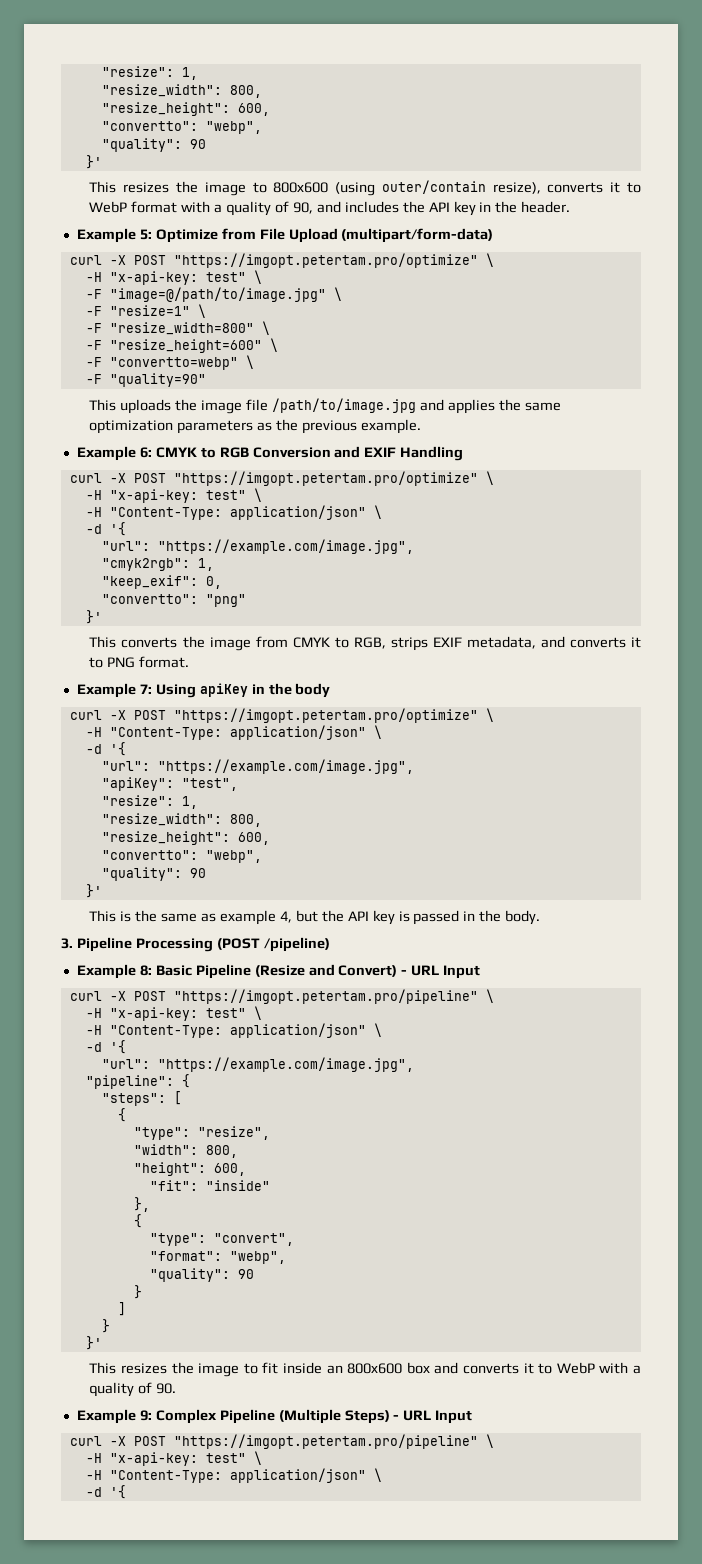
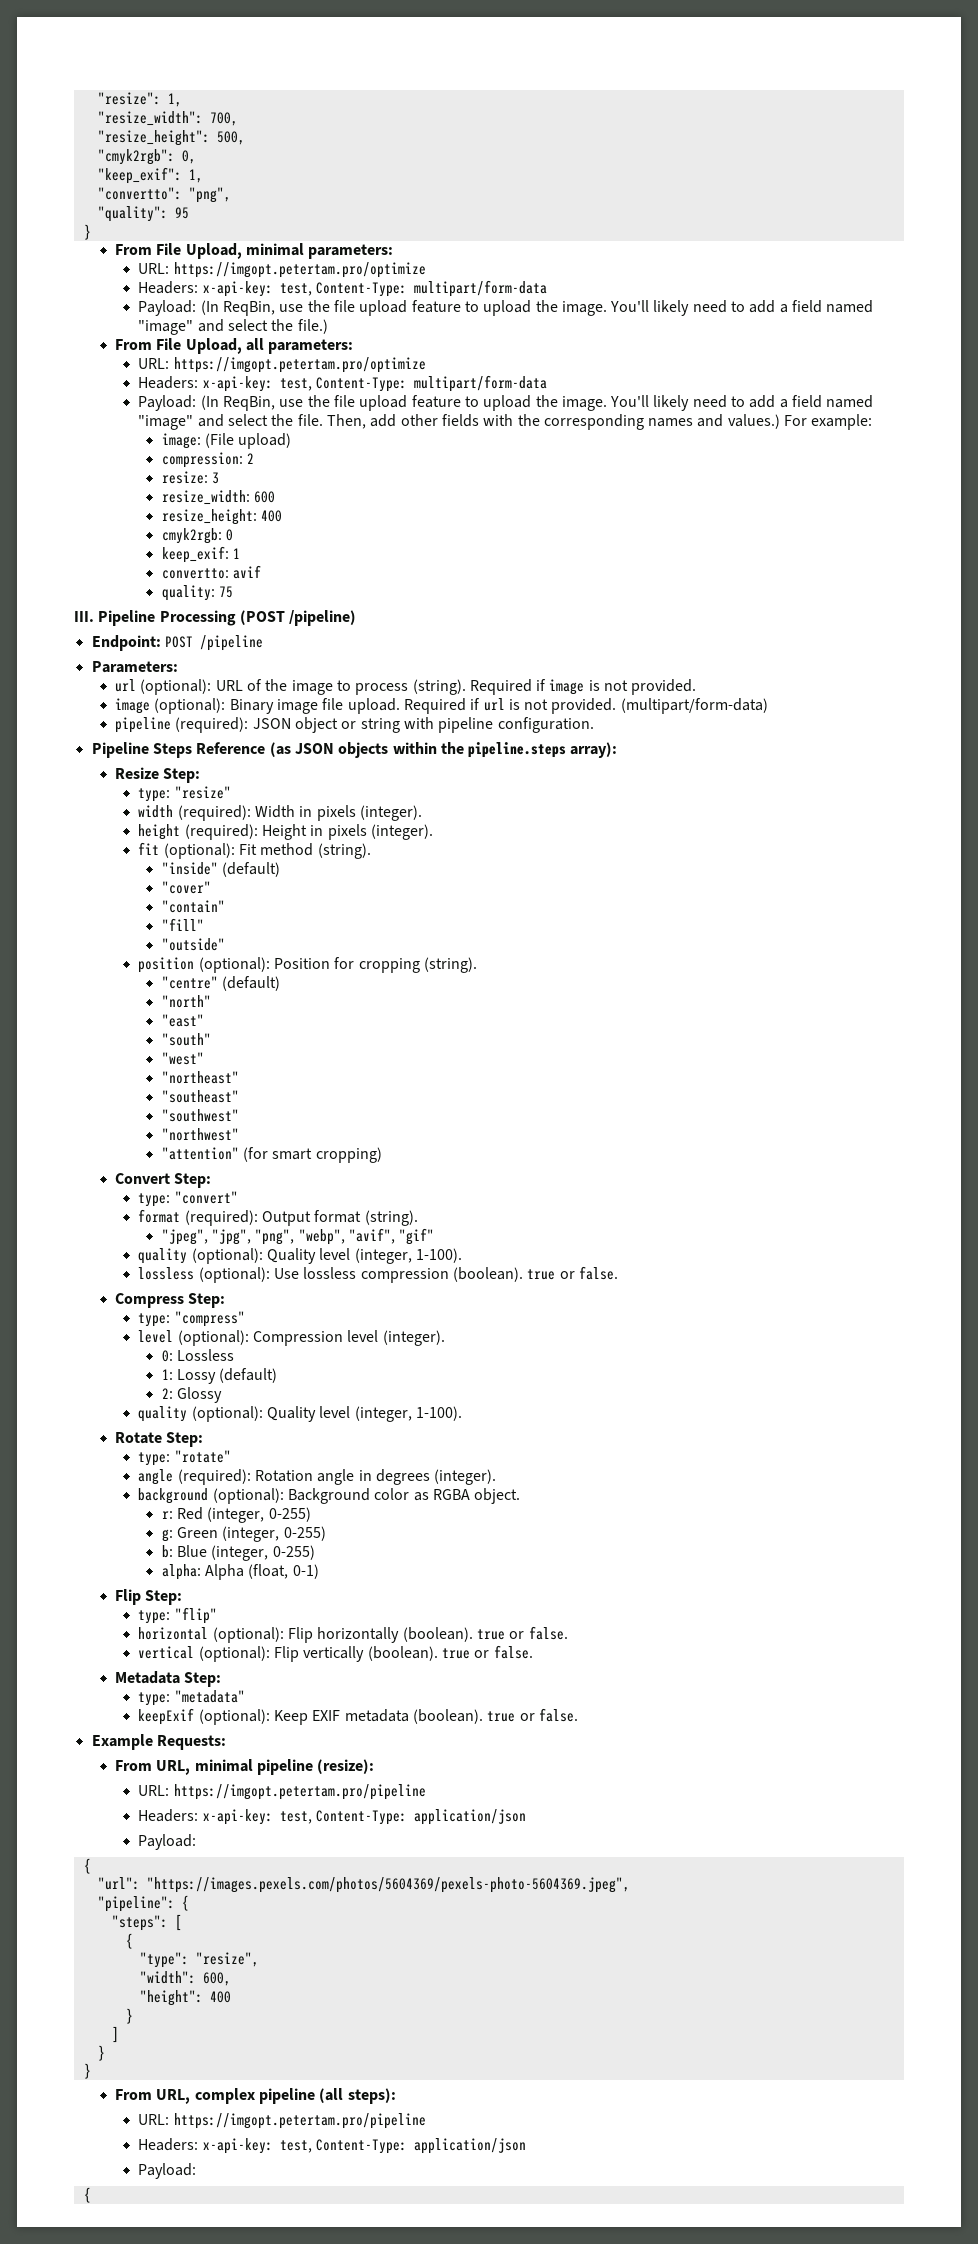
[101,66,198,80] [101,84,262,98] [101,102,270,116] [101,121,262,134] [101,138,206,152] [85,155,102,169] [89,180,641,196] [89,201,571,216] [76,228,494,243] [69,253,494,268] [85,270,262,285] [85,287,342,302] [85,304,206,318] [85,321,270,335] [85,338,278,353] [85,355,254,370] [85,373,206,387] [89,398,561,414] [89,419,422,434] [76,446,464,461] [69,471,494,486] [85,488,262,503] [85,505,382,520] [85,522,126,536] [101,539,414,554] [101,558,214,571] [101,575,222,589] [101,594,246,607] [85,610,102,624] [89,636,641,651] [89,656,190,668] [76,683,331,698] [69,708,494,723] [85,725,382,740] [85,742,126,756] [101,759,414,774] [101,777,238,791] [101,795,198,809] [101,813,262,827] [101,831,270,845] [101,850,262,863] [101,867,206,881] [85,884,102,898] [89,910,541,925] [61,937,330,952] [76,964,481,979] [69,989,494,1004] [85,1006,262,1021] [85,1023,382,1038] [85,1040,126,1054] [101,1057,414,1072] "resize": 1, // "resize_width": 800, // "resize_height": 600, // "convertto": "webp", // "quality": 90 // }' // This resizes the image to 800x600 (using outer/contain resize), converts it to WebP format with a quality of 90, and includes the API key in the header. // Example 5: Optimize from File Upload (multipart/form-data) // curl -X POST "https://imgopt.petertam.pro/optimize" \ // -H "x-api-key: test" \ // -F "image=@/path/to/image.jpg" \ // -F "resize=1" \ // -F "resize_width=800" \ // -F "resize_height=600" \ // -F "convertto=webp" \ // -F "quality=90" // This uploads the image file /path/to/image.jpg and applies the same optimization parameters as the previous example. // Example 6: CMYK to RGB Conversion and EXIF Handling // curl -X POST "https://imgopt.petertam.pro/optimize" \ // -H "x-api-key: test" \ // -H "Content-Type: application/json" \ // -d '{ // "url": "https://example.com/image.jpg", // "cmyk2rgb": 1, // "keep_exif": 0, // "convertto": "png" // }' // This converts the image from CMYK to RGB, strips EXIF metadata, and converts it to PNG format. // Example 7: Using apiKey in the body // curl -X POST "https://imgopt.petertam.pro/optimize" \ // -H "Content-Type: application/json" \ // -d '{ // "url": "https://example.com/image.jpg", // "apiKey": "test", // "resize": 1, // "resize_width": 800, // "resize_height": 600, // "convertto": "webp", // "quality": 90 // }' // This is the same as example 4, but the API key is passed in the body. // 3. Pipeline Processing (POST /pipeline) // Example 8: Basic Pipeline (Resize and Convert) - URL Input // curl -X POST "https://imgopt.petertam.pro/pipeline" \ // -H "x-api-key: test" \ // -H "Content-Type: application/json" \ // -d '{ // "url": "https://example.com/image.jpg", -> [97,92,182,107] [97,111,238,126] [97,130,245,146] [97,149,196,165] [97,167,203,184] [97,187,231,203] [97,206,189,222] [83,224,91,240] [114,243,394,259] [138,262,426,278] [138,280,547,297] [138,300,874,316] [138,319,328,335] [114,338,354,354] [138,357,426,373] [138,375,547,392] [138,395,874,411] [138,414,873,430] [161,433,292,449] [161,452,254,468] [161,471,219,484] [161,490,275,505] [161,509,282,525] [161,528,233,544] [161,546,240,563] [161,565,261,579] [161,585,233,601] [74,610,357,626] [91,635,263,651] [91,661,178,673] [114,679,697,695] [114,698,768,714] [114,717,594,733] [91,742,618,758] [114,767,201,783] [138,786,231,802] [138,805,422,821] [138,824,433,840] [138,842,371,859] [161,862,280,877] [161,881,211,894] [161,900,225,913] [161,918,204,931] [161,938,225,951] [138,957,477,973] [161,976,280,991] [161,995,211,1008] [161,1014,204,1027] [161,1033,211,1046] [161,1052,204,1065] [161,1071,239,1084] [161,1090,239,1103] [161,1109,239,1122] [161,1128,239,1141] [161,1147,382,1163] [114,1173,212,1188] [138,1191,238,1207] [138,1209,418,1226] [161,1228,435,1245] [138,1248,462,1264] [138,1266,618,1283] [114,1293,226,1308] [138,1311,245,1327] [138,1330,445,1346] [161,1349,234,1362] [161,1368,278,1384] [161,1387,222,1403] [138,1406,462,1422] [114,1432,204,1447] [138,1450,231,1466] [138,1469,497,1485] [138,1488,521,1504] [161,1507,311,1523] [161,1526,326,1542] [161,1545,315,1561] [161,1564,319,1580] [114,1589,183,1605] [138,1607,217,1624] [138,1626,568,1643] [138,1645,533,1662] [114,1671,222,1687] [138,1690,245,1706] [138,1708,578,1725] [91,1734,226,1750] [114,1759,375,1775] [138,1784,426,1800] [138,1809,526,1825] [138,1834,197,1850] [83,1858,91,1874] [97,1877,630,1893] "resize": 1, // "resize_width": 700, // "resize_height": 500, // "cmyk2rgb": 0, // "keep_exif": 1, // "convertto": "png", // "quality": 95 // } // From File Upload, minimal parameters: // URL: https://imgopt.petertam.pro/optimize // Headers: x-api-key: test, Content-Type: multipart/form-data // Payload: (In ReqBin, use the file upload feature to upload the image. You'll likely need to add a field named "image" and select the file.) // From File Upload, all parameters: // URL: https://imgopt.petertam.pro/optimize // Headers: x-api-key: test, Content-Type: multipart/form-data // Payload: (In ReqBin, use the file upload feature to upload the image. You'll likely need to add a field named "image" and select the file. Then, add other fields with the corresponding names and values.) For example: // image: (File upload) // compression: 2 // resize: 3 // resize_width: 600 // resize_height: 400 // cmyk2rgb: 0 // keep_exif: 1 // convertto: avif // quality: 75 // III. Pipeline Processing (POST /pipeline) // Endpoint: POST /pipeline // Parameters: // url (optional): URL of the image to process (string). Required if image is not provided. // image (optional): Binary image file upload. Required if url is not provided. (multipart/form-data) // pipeline (required): JSON object or string with pipeline configuration. // Pipeline Steps Reference (as JSON objects within the pipeline.steps array): // Resize Step: // type: "resize" // width (required): Width in pixels (integer). // height (required): Height in pixels (integer). // fit (optional): Fit method (string). // "inside" (default) // "cover" // "contain" // "fill" // "outside" // position (optional): Position for cropping (string). // "centre" (default) // "north" // "east" // "south" // "west" // "northeast" // "southeast" // "southwest" // "northwest" // "attention" (for smart cropping) // Convert Step: // type: "convert" // format (required): Output format (string). // "jpeg", "jpg", "png", "webp", "avif", "gif" // quality (optional): Quality level (integer, 1-100). // lossless (optional): Use lossless compression (boolean). true or false. // Compress Step: // type: "compress" // level (optional): Compression level (integer). // 0: Lossless // 1: Lossy (default) // 2: Glossy // quality (optional): Quality level (integer, 1-100). // Rotate Step: // type: "rotate" // angle (required): Rotation angle in degrees (integer). // background (optional): Background color as RGBA object. // r: Red (integer, 0-255) // g: Green (integer, 0-255) // b: Blue (integer, 0-255) // alpha: Alpha (float, 0-1) // Flip Step: // type: "flip" // horizontal (optional): Flip horizontally (boolean). true or false. // vertical (optional): Flip vertically (boolean). true or false. // Metadata Step: // type: "metadata" // keepExif (optional): Keep EXIF metadata (boolean). true or false. // Example Requests: // From URL, minimal pipeline (resize): // URL: https://imgopt.petertam.pro/pipeline // Headers: x-api-key: test, Content-Type: application/json // Payload: // { // "url": "https://images.pexels.com/photos/5604369/pexels-photo-5604369.jpeg",
[205,1145,238,1158] 800, -> [202,1972,231,1986] 600,
[213,1163,246,1176] [149,1180,270,1191] [133,1197,150,1212] [133,1214,142,1228] [149,1233,294,1246] [149,1251,286,1264] [149,1268,254,1282] [133,1285,142,1299] [117,1302,126,1316] [101,1319,110,1333] [85,1336,102,1350] [89,1362,642,1377] [89,1382,177,1397] [76,1409,473,1424] [69,1434,494,1449] [85,1451,262,1466] [85,1468,382,1483] [85,1485,126,1499] 600, // "fit": "inside" // }, // { // "type": "convert", // "format": "webp", // "quality": 90 // } // ] // } // }' // This resizes the image to fit inside an 800x600 box and converts it to WebP with a quality of 90. // Example 9: Complex Pipeline (Multiple Steps) - URL Input // curl -X POST "https://imgopt.petertam.pro/pipeline" \ // -H "x-api-key: test" \ // -H "Content-Type: application/json" \ // -d '{ -> [209,1991,231,2003] [125,2008,133,2024] [111,2026,119,2043] [97,2045,105,2061] [83,2063,91,2079] [114,2088,396,2104] [138,2113,426,2129] [138,2138,526,2154] [138,2163,197,2179] [83,2187,91,2203] 400 // } // ] // } // } // From URL, complex pipeline (all steps): // URL: https://imgopt.petertam.pro/pipeline // Headers: x-api-key: test, Content-Type: application/json // Payload: // {

